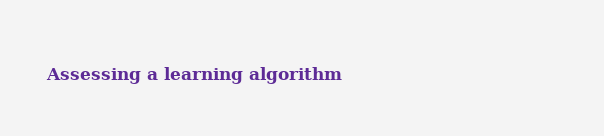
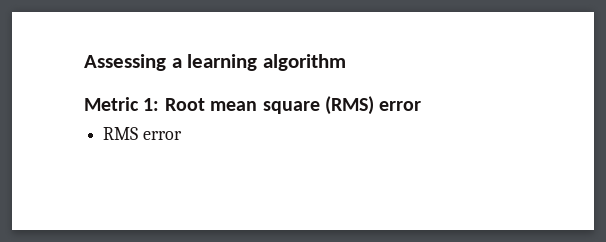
(342, 75) none -> [84,96,422,115] [103,127,182,140] // Metric 1: Root mean square (RMS) error // RMS error

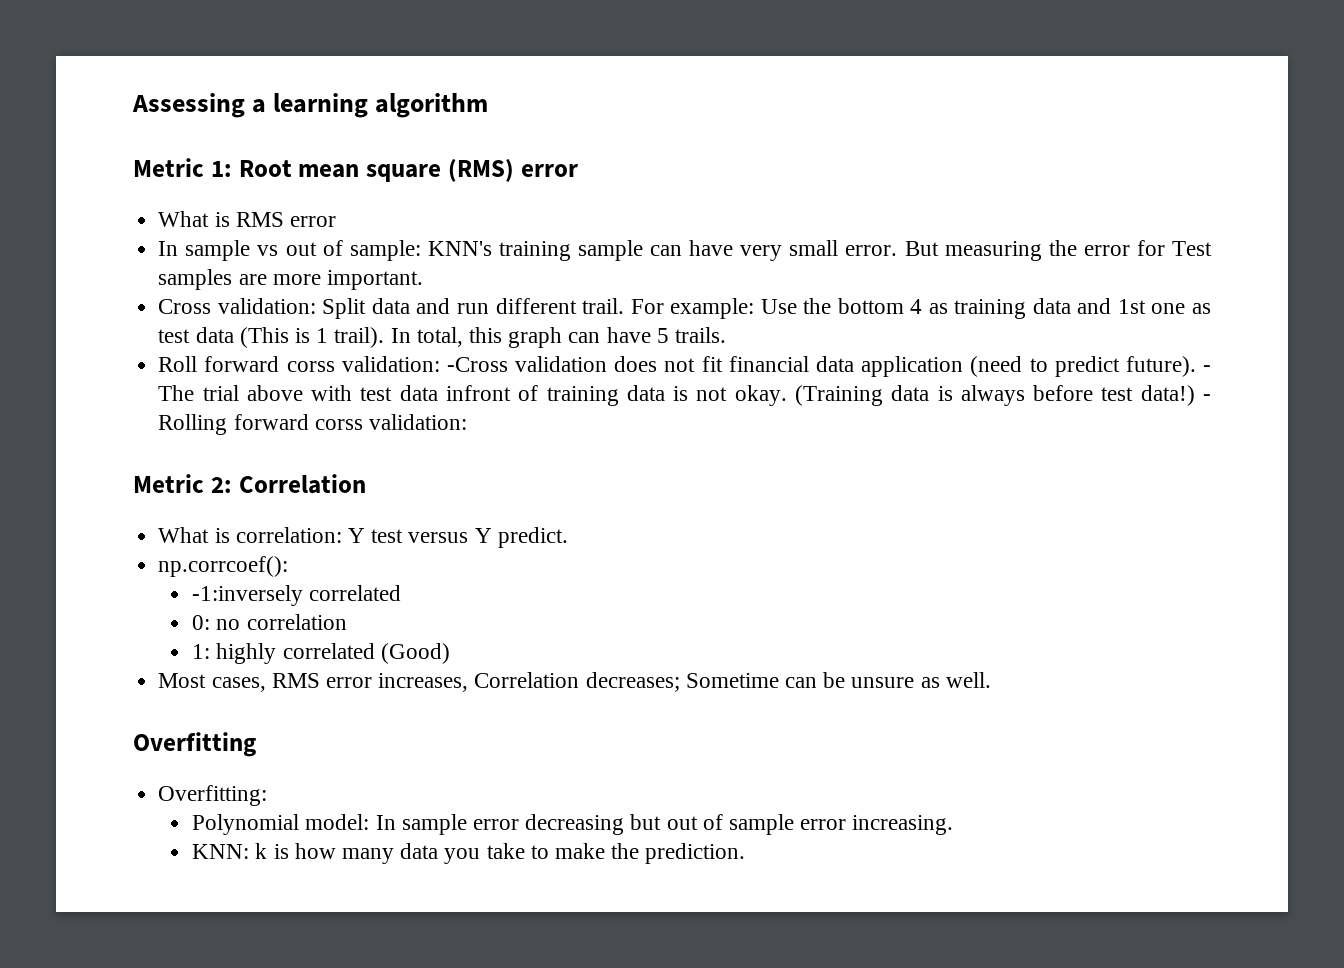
[103,127,182,140] RMS error -> [158,211,336,227] [158,240,1212,261] [158,269,423,290] [158,298,1211,319] [158,327,727,348] [158,356,1212,377] [158,385,1211,406] [158,414,467,435] [133,474,366,494] [158,527,568,548] [158,556,289,577] [192,585,402,606] [192,614,347,630] [192,643,450,664] [158,672,991,692] [133,732,256,757] [158,785,268,806] [192,814,954,835] [192,843,746,864] What is RMS error // In sample vs out of sample: KNN's training sample can have very small error. But measuring the error for Test samples are more important. // Cross validation: Split data and run different trail. For example: Use the bottom 4 as training data and 1st one as test data (This is 1 trail). In total, this graph can have 5 trails. // Roll forward corss validation: -Cross validation does not fit financial data application (need to predict future). - The trial above with test data infront of training data is not okay. (Training data is always before test data!) - Rolling forward corss validation: // Metric 2: Correlation // What is correlation: Y test versus Y predict. // np.corrcoef(): // -1:inversely correlated // 0: no correlation // 1: highly correlated (Good) // Most cases, RMS error increases, Correlation decreases; Sometime can be unsure as well. // Overfitting // Overfitting: // Polynomial model: In sample error decreasing but out of sample error increasing. // KNN: k is how many data you take to make the prediction.

